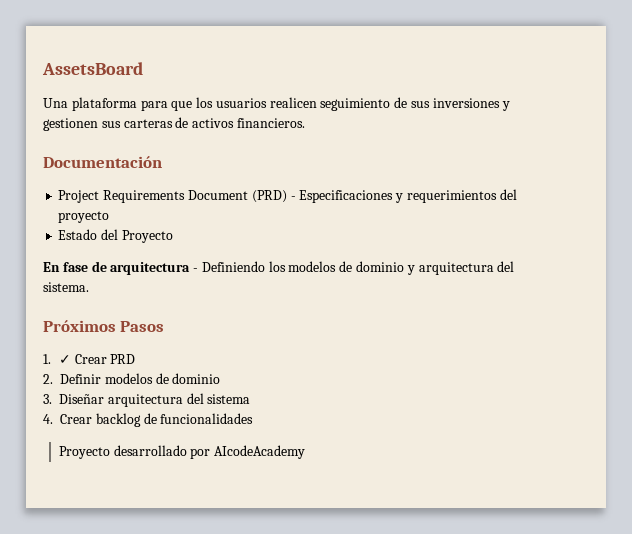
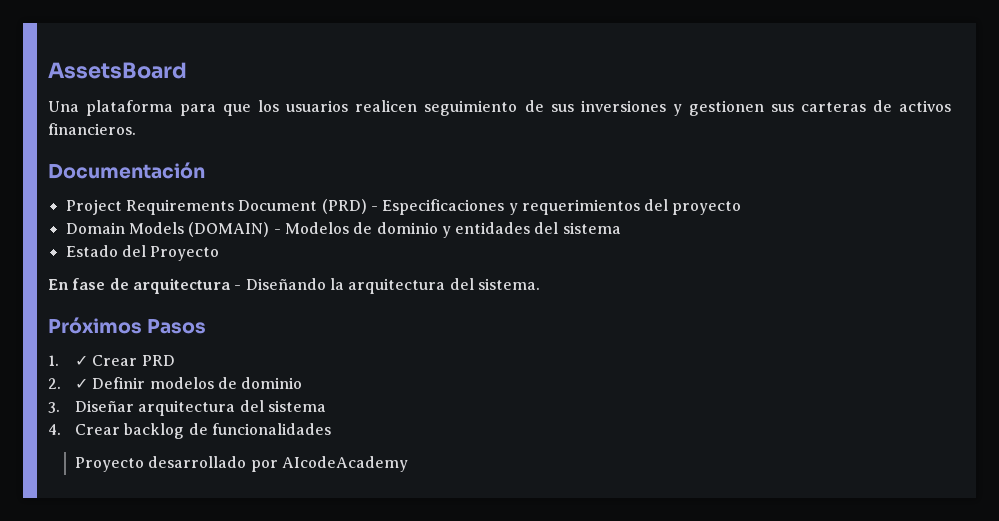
(110, 217) none -> [65,222,621,238] // Domain Models (DOMAIN) - Modelos de dominio y entidades del sistema
[201,261,415,275] Definiendo los modelos de dominio y -> [245,278,344,290] Diseñando la
(53, 379) none -> [74,378,88,389] ✓

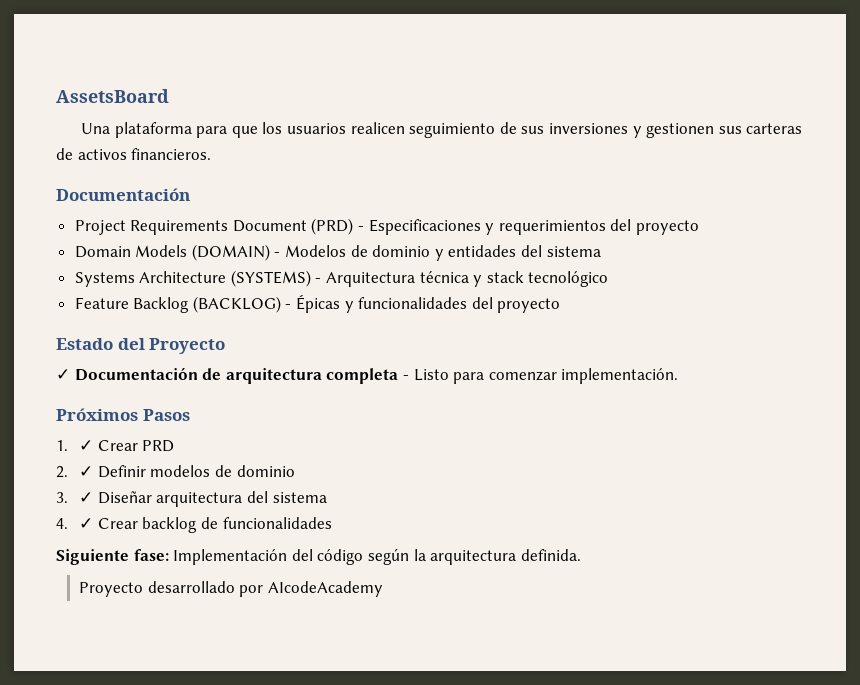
[65,245,220,261] [48,278,540,294] Estado del Proyecto // En fase de arquitectura - Diseñando la arquitectura del sistema. -> [74,270,609,287] [74,294,561,313] [56,338,226,354] [56,367,679,384] Systems Architecture (SYSTEMS) - Arquitectura técnica y stack tecnológico // Feature Backlog (BACKLOG) - Épicas y funcionalidades del proyecto // Estado del Proyecto // ✓ Documentación de arquitectura completa - Listo para comenzar implementación.
(60, 407) none -> [79,492,94,503] ✓
(61, 429) none -> [79,518,94,529] ✓
(331, 429) none -> [56,548,581,565] // Siguiente fase: Implementación del código según la arquitectura definida.

